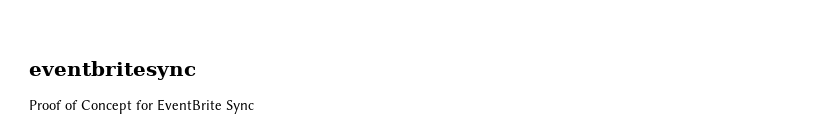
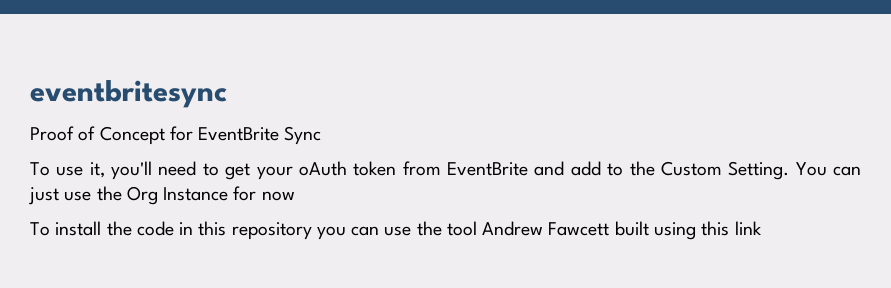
(254, 107) none -> [30,161,861,180] [28,186,295,205] [30,221,762,240] // To use it, you'll need to get your oAuth token from EventBrite and add to the Custom Setting. You can just use the Org Instance for now // To install the code in this repository you can use the tool Andrew Fawcett built using this link

